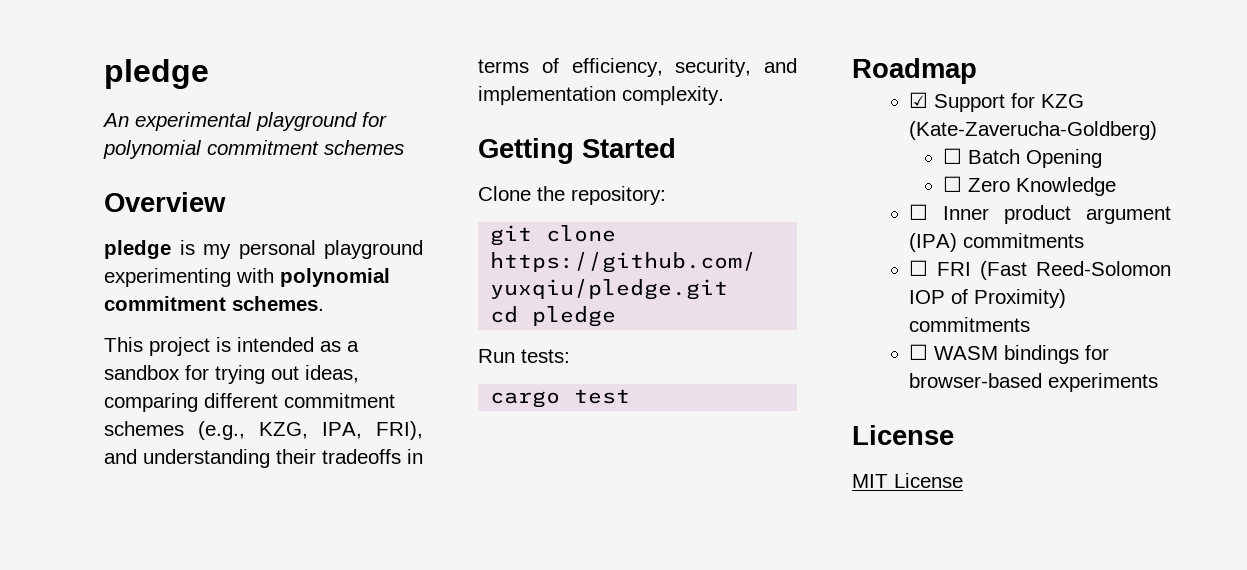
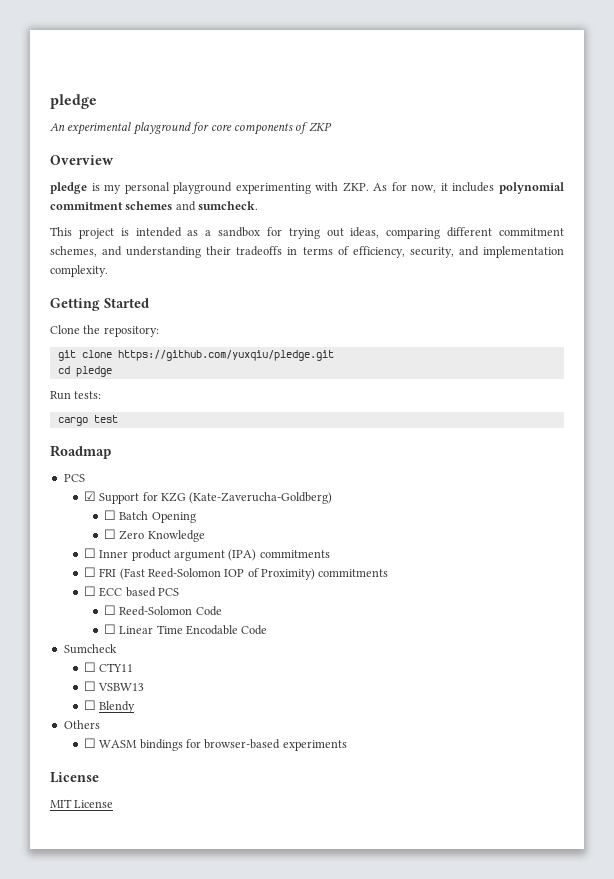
[103,140,404,159] polynomial commitment schemes -> [210,122,332,135] core components of ZKP
[280,268,390,287] [104,296,324,311] polynomial commitment schemes. -> [342,182,564,194] [50,201,259,211] ZKP. As for now, it includes polynomial commitment schemes and sumcheck.
[104,421,423,440] schemes (e.g., KZG, IPA, FRI), -> [50,246,97,257] schemes,
(977, 71) none -> [63,474,85,482] // PCS
(1031, 324) none -> [83,586,179,597] [103,605,222,616] [103,624,268,635] [63,644,117,654] [83,662,134,672] [83,681,145,691] [83,700,136,713] [63,720,100,729] // ☐ ECC based PCS // ☐ Reed-Solomon Code // ☐ Linear Time Encodable Code // Sumcheck // ☐ CTY11 // ☐ VSBW13 // ☐ Blendy // Others

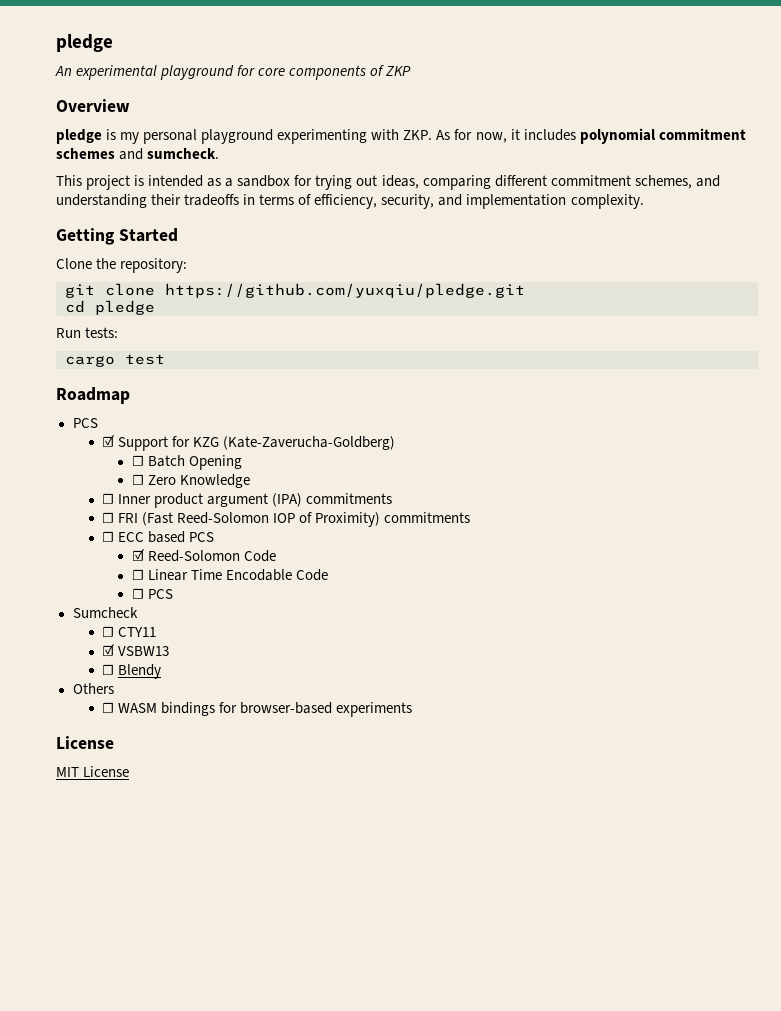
[103,605,116,615] ☐ -> [131,549,145,561] ☑
(268, 630) none -> [131,588,173,599] // ☐ PCS
[83,681,96,691] ☐ -> [102,644,116,656] ☑

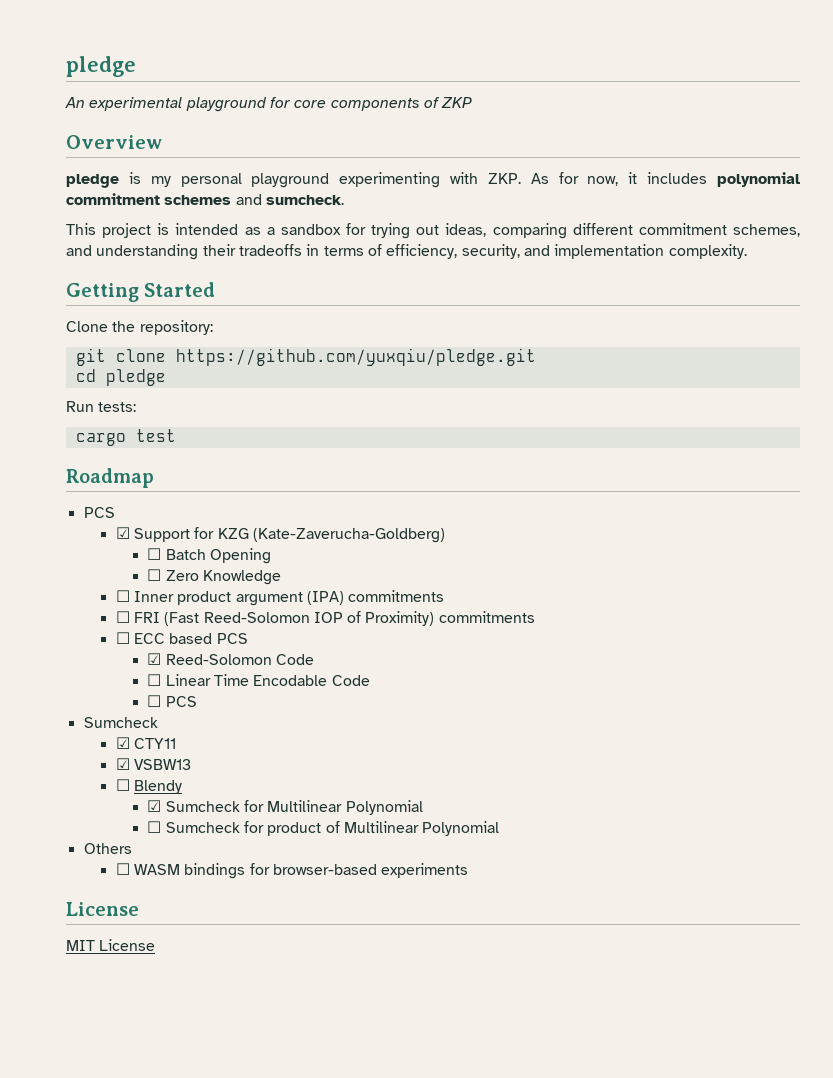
[102,626,115,637] ☐ -> [115,737,130,749] ☑
(162, 671) none -> [147,800,423,815] [147,821,500,836] // ☑ Sumcheck for Multilinear Polynomial // ☐ Sumcheck for product of Multilinear Polynomial

